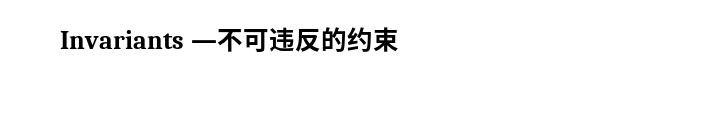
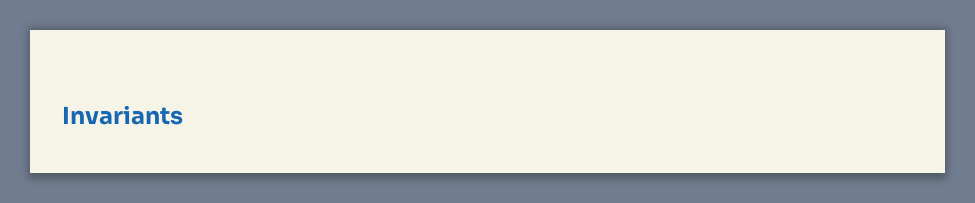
[190,27,399,52] —不可违反的约束 -> (183, 115) none

